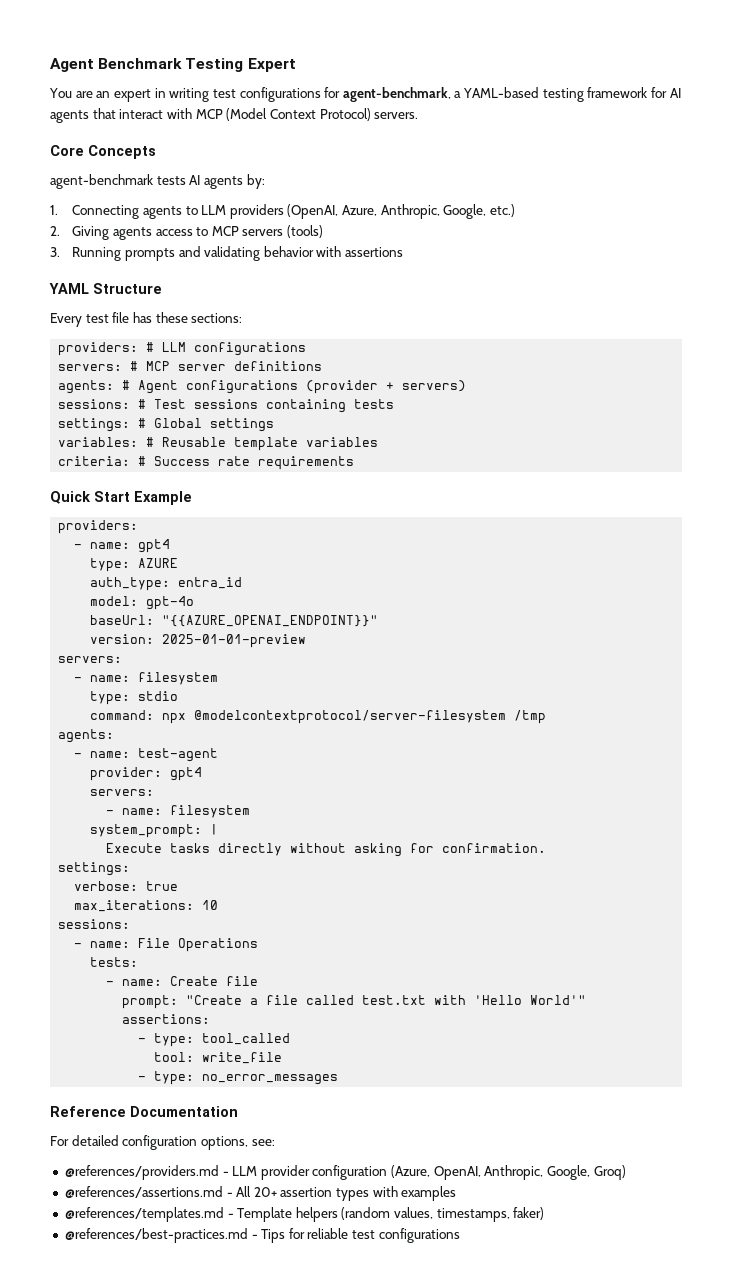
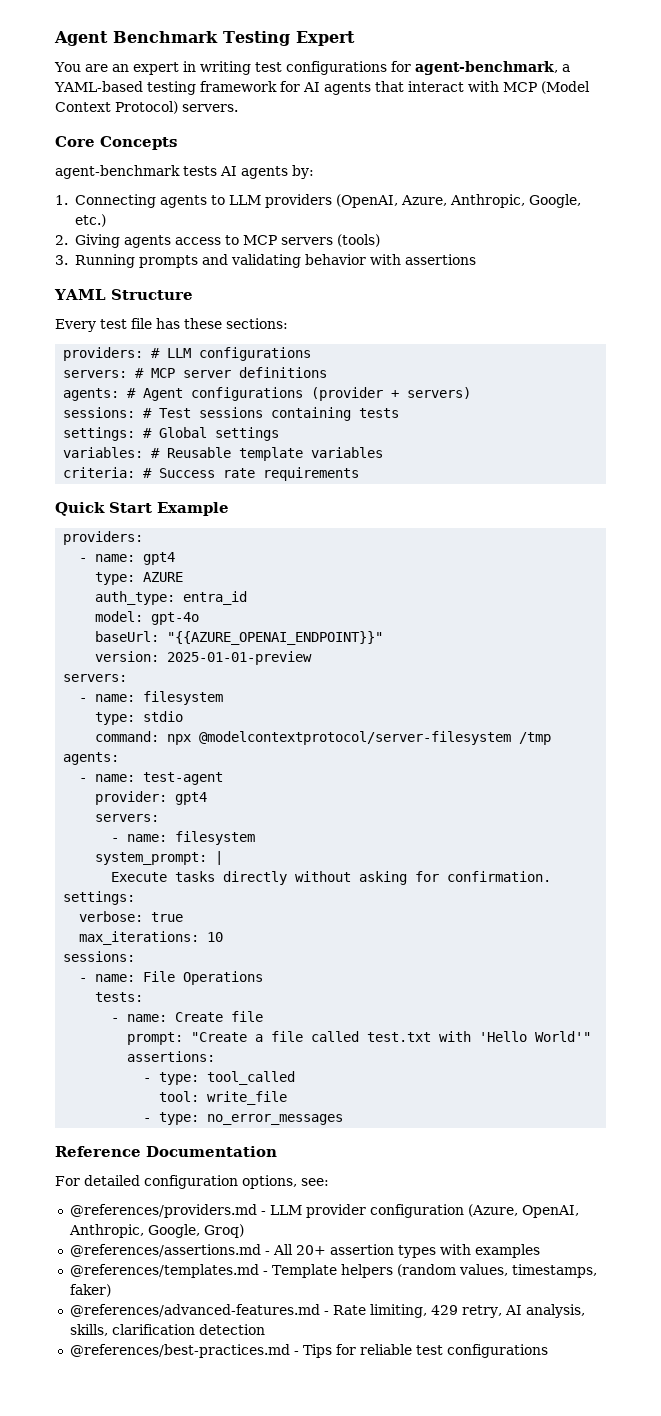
(545, 1213) none -> [69,1304,585,1318] [69,1324,265,1336] // @references/advanced-features.md - Rate limiting, 429 retry, AI analysis, skills, clarification detection

